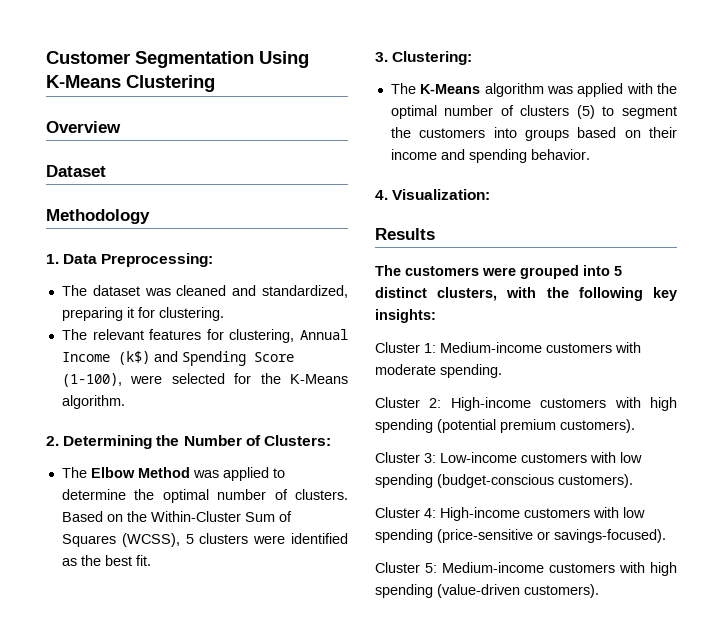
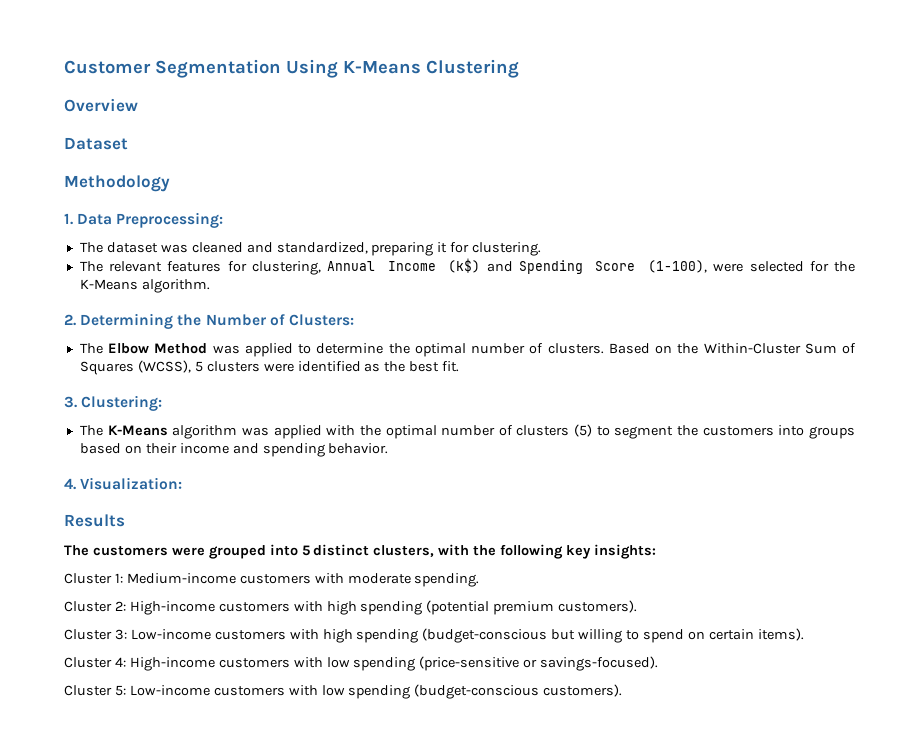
[620,452,642,463] [375,474,633,488] low spending (budget-conscious customers). -> [322,628,804,643] high spending (budget-conscious but willing to spend on certain items).
[442,562,677,576] [375,584,520,598] Medium-income customers with high spending (value-driven -> [129,684,540,699] Low-income customers with low spending (budget-conscious

